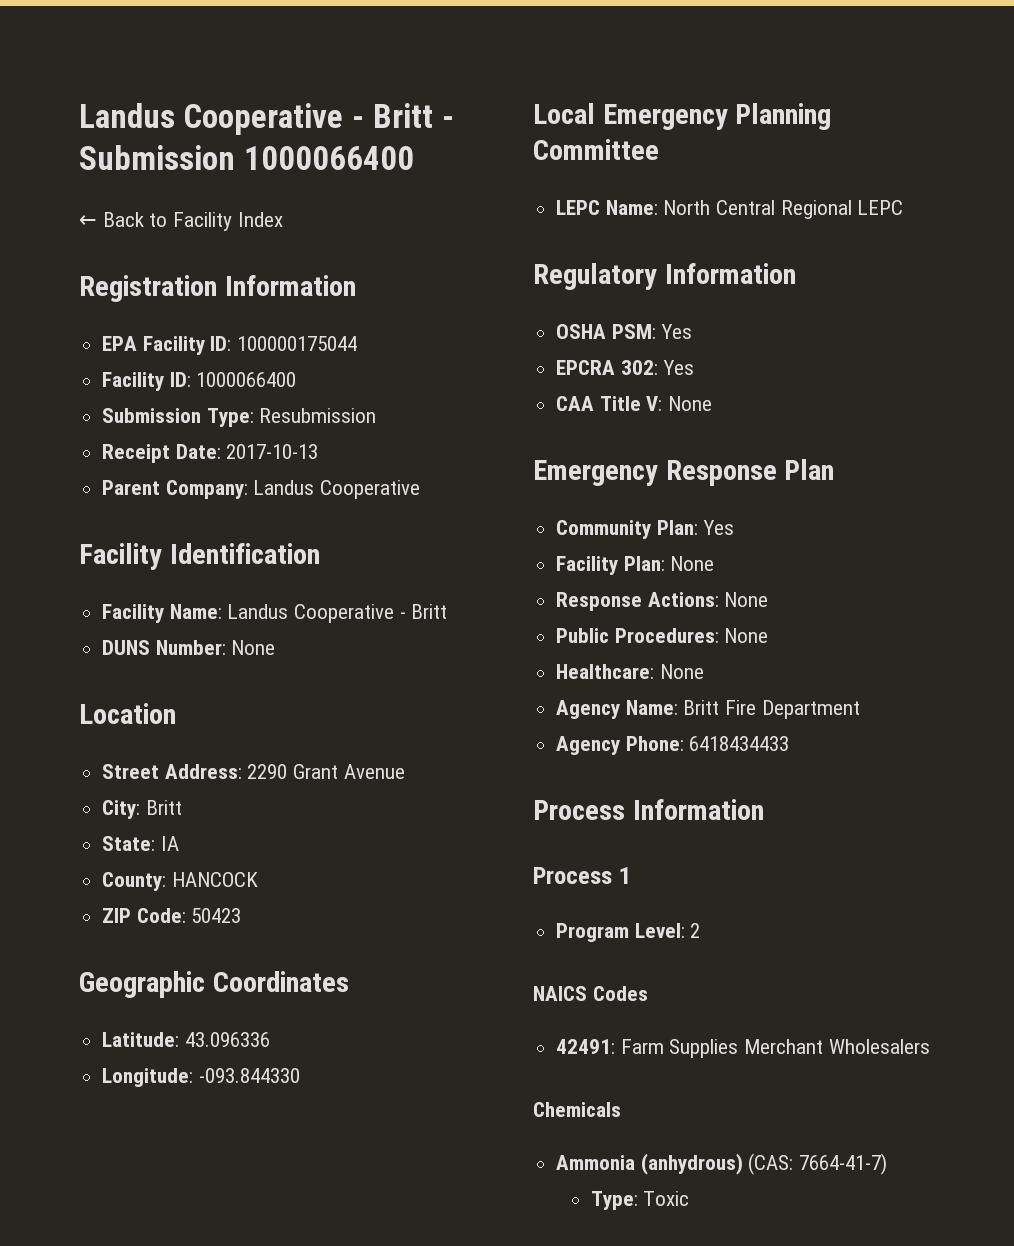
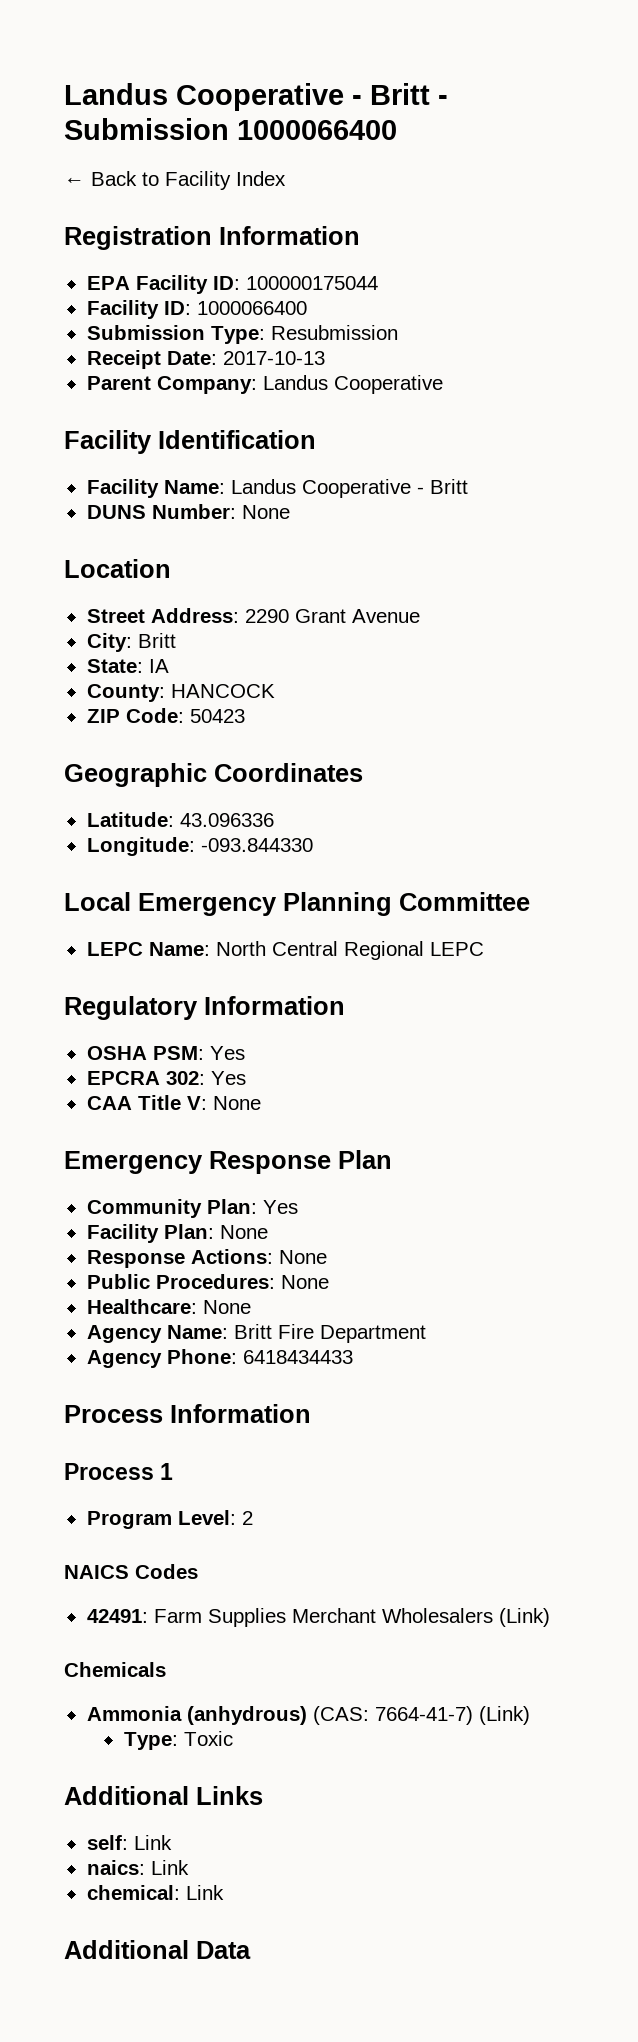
(930, 1046) none -> [498,1608,550,1627] (Link)
(888, 1164) none -> [478,1706,530,1725] (Link)
(690, 1198) none -> [64,1786,263,1805] [86,1835,172,1850] [86,1860,189,1875] [86,1885,224,1900] [64,1940,251,1959] // Additional Links // self: Link // naics: Link // chemical: Link // Additional Data

